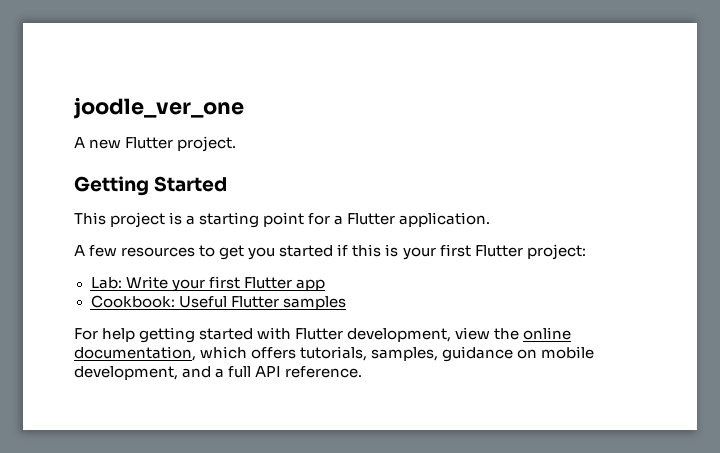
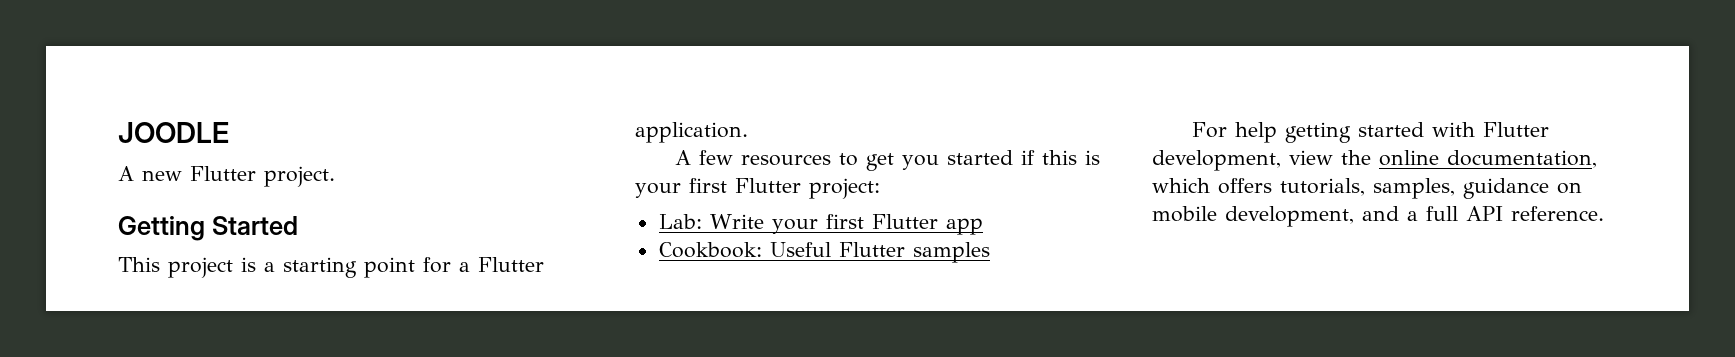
[74,97,244,119] joodle_ver_one -> [118,122,229,143] JOODLE

